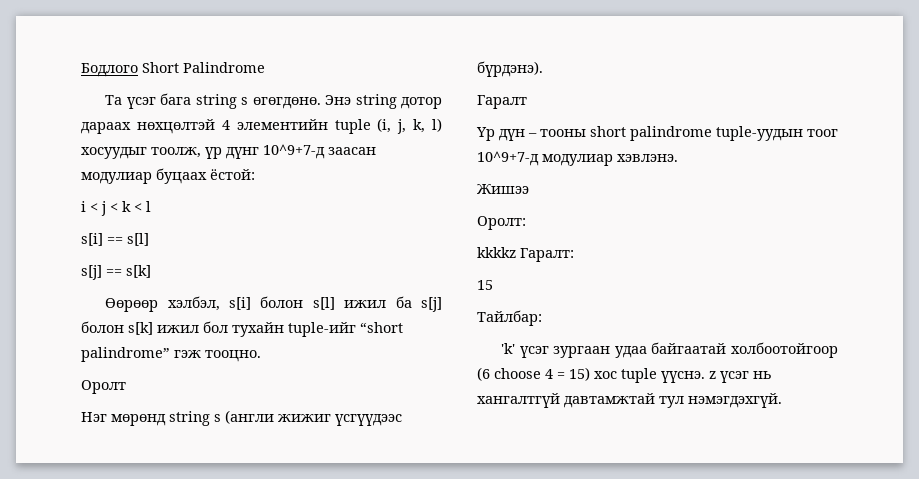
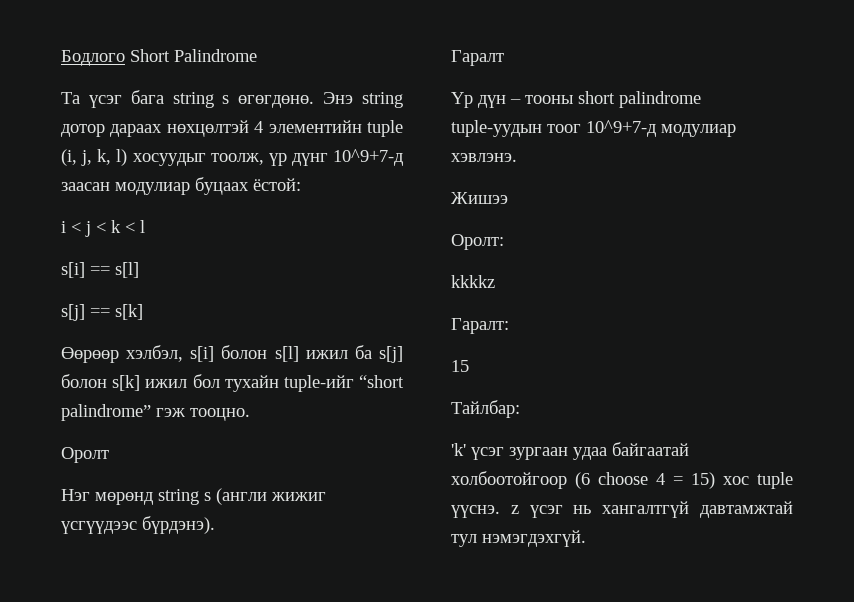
(516, 252) none -> (495, 281) //

